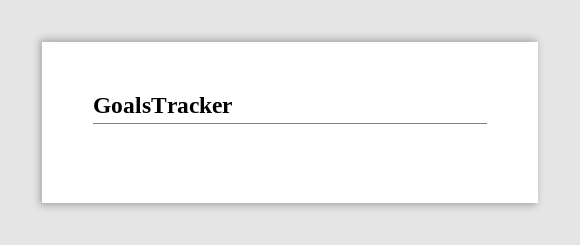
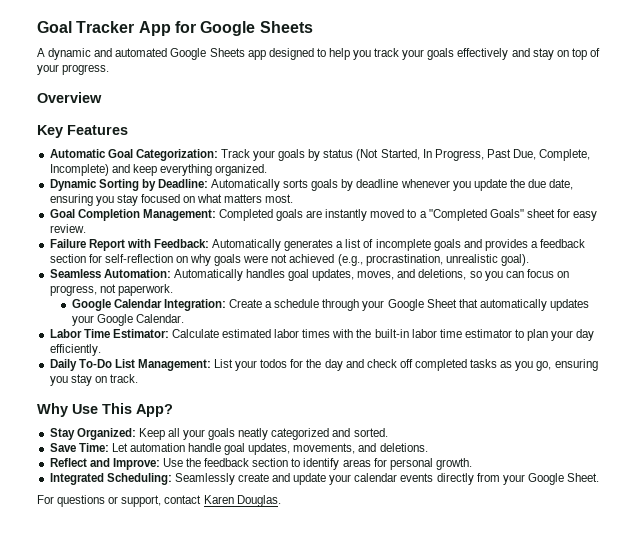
[93,97,232,113] GoalsTracker -> [37,21,313,36] [37,48,600,60] [37,64,110,75] [37,92,102,103] [37,125,128,138] [49,149,591,161] [49,164,268,176] [49,179,574,191] [49,194,294,206] [49,209,598,221] [49,224,86,233] [49,239,586,251] [49,254,529,266] [49,269,570,281] [49,284,173,296] [71,299,590,311] [71,314,184,326] [49,329,595,341] [49,344,101,356] [49,359,598,371] [49,374,138,386] [37,403,173,417] [49,428,388,440] [49,443,428,455] [49,458,472,470] [49,473,600,485] [37,495,281,507] Goal Tracker App for Google Sheets // A dynamic and automated Google Sheets app designed to help you track your goals effectively and stay on top of your progress. // Overview // Key Features // Automatic Goal Categorization: Track your goals by status (Not Started, In Progress, Past Due, Complete, Incomplete) and keep everything organized. // Dynamic Sorting by Deadline: Automatically sorts goals by deadline whenever you update the due date, ensuring you stay focused on what matters most. // Goal Completion Management: Completed goals are instantly moved to a "Completed Goals" sheet for easy review. // Failure Report with Feedback: Automatically generates a list of incomplete goals and provides a feedback section for self-reflection on why goals were not achieved (e.g., procrastination, unrealistic goal). // Seamless Automation: Automatically handles goal updates, moves, and deletions, so you can focus on progress, not paperwork. // Google Calendar Integration: Create a schedule through your Google Sheet that automatically updates your Google Calendar. // Labor Time Estimator: Calculate estimated labor times with the built-in labor time estimator to plan your day efficiently. // Daily To-Do List Management: List your todos for the day and check off completed tasks as you go, ensuring you stay on track. // Why Use This App? // Stay Organized: Keep all your goals neatly categorized and sorted. // Save Time: Let automation handle goal updates, movements, and deletions. // Reflect and Improve: Use the feedback section to identify areas for personal growth. // Integrated Scheduling: Seamlessly create and update your calendar events directly from your Google Sheet. // For questions or support, contact Karen Douglas.

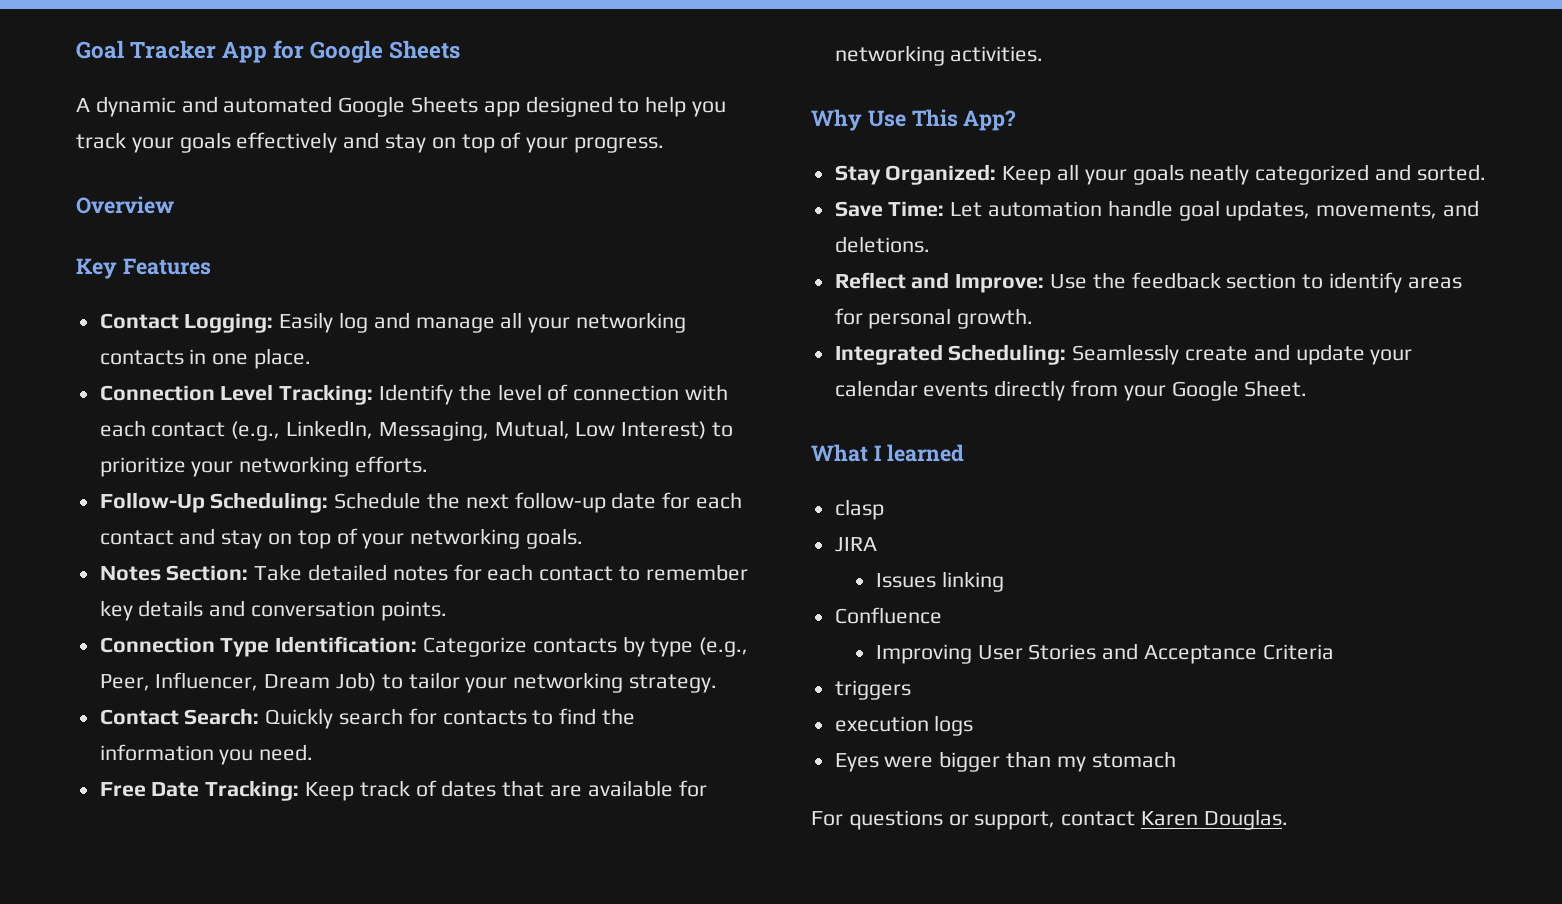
[49,149,591,161] [49,164,268,176] [49,179,574,191] [49,194,294,206] [49,209,598,221] [49,224,86,233] [49,239,586,251] [49,254,529,266] [49,269,570,281] [49,284,173,296] [71,299,590,311] [71,314,184,326] [49,329,595,341] [49,344,101,356] [49,359,598,371] [49,374,138,386] Automatic Goal Categorization: Track your goals by status (Not Started, In Progress, Past Due, Complete, Incomplete) and keep everything organized. // Dynamic Sorting by Deadline: Automatically sorts goals by deadline whenever you update the due date, ensuring you stay focused on what matters most. // Goal Completion Management: Completed goals are instantly moved to a "Completed Goals" sheet for easy review. // Failure Report with Feedback: Automatically generates a list of incomplete goals and provides a feedback section for self-reflection on why goals were not achieved (e.g., procrastination, unrealistic goal). // Seamless Automation: Automatically handles goal updates, moves, and deletions, so you can focus on progress, not paperwork. // Google Calendar Integration: Create a schedule through your Google Sheet that automatically updates your Google Calendar. // Labor Time Estimator: Calculate estimated labor times with the built-in labor time estimator to plan your day efficiently. // Daily To-Do List Management: List your todos for the day and check off completed tasks as you go, ensuring you stay on track. -> [99,312,687,333] [99,348,312,369] [99,384,729,405] [99,420,734,441] [99,456,429,477] [99,492,743,513] [99,528,584,549] [99,564,748,581] [99,600,447,621] [99,636,749,657] [99,672,718,693] [99,708,636,729] [99,744,314,765] [99,780,707,801] [834,45,1044,66] Contact Logging: Easily log and manage all your networking contacts in one place. // Connection Level Tracking: Identify the level of connection with each contact (e.g., LinkedIn, Messaging, Mutual, Low Interest) to prioritize your networking efforts. // Follow-Up Scheduling: Schedule the next follow-up date for each contact and stay on top of your networking goals. // Notes Section: Take detailed notes for each contact to remember key details and conversation points. // Connection Type Identification: Categorize contacts by type (e.g., Peer, Influencer, Dream Job) to tailor your networking strategy. // Contact Search: Quickly search for contacts to find the information you need. // Free Date Tracking: Keep track of dates that are available for networking activities.
(600, 477) none -> [811,444,964,462] [834,499,884,520] [834,537,877,552] [875,571,1004,592] [834,607,942,624] [875,643,1334,664] [834,680,911,700] [834,715,974,736] [834,751,1176,772] // What I learned // clasp // JIRA // Issues linking // Confluence // Improving User Stories and Acceptance Criteria // triggers // execution logs // Eyes were bigger than my stomach

